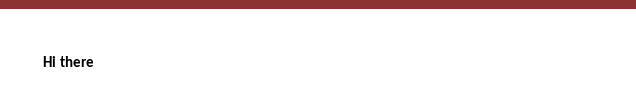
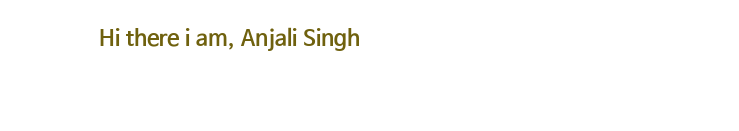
(94, 61) none -> [184,27,360,52] i am, Anjali Singh

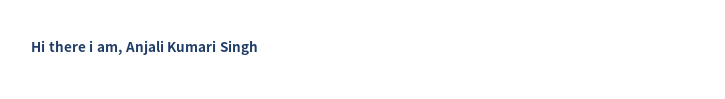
(297, 39) none -> [167,40,217,52] Kumari

